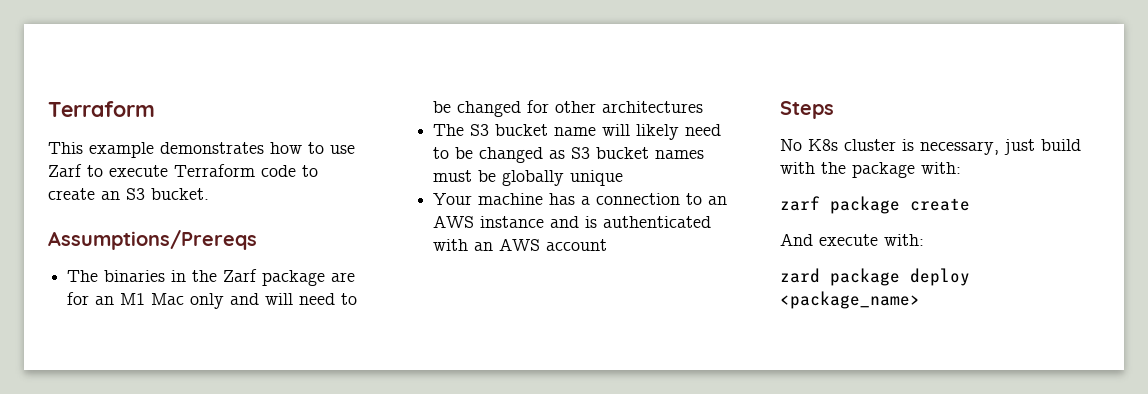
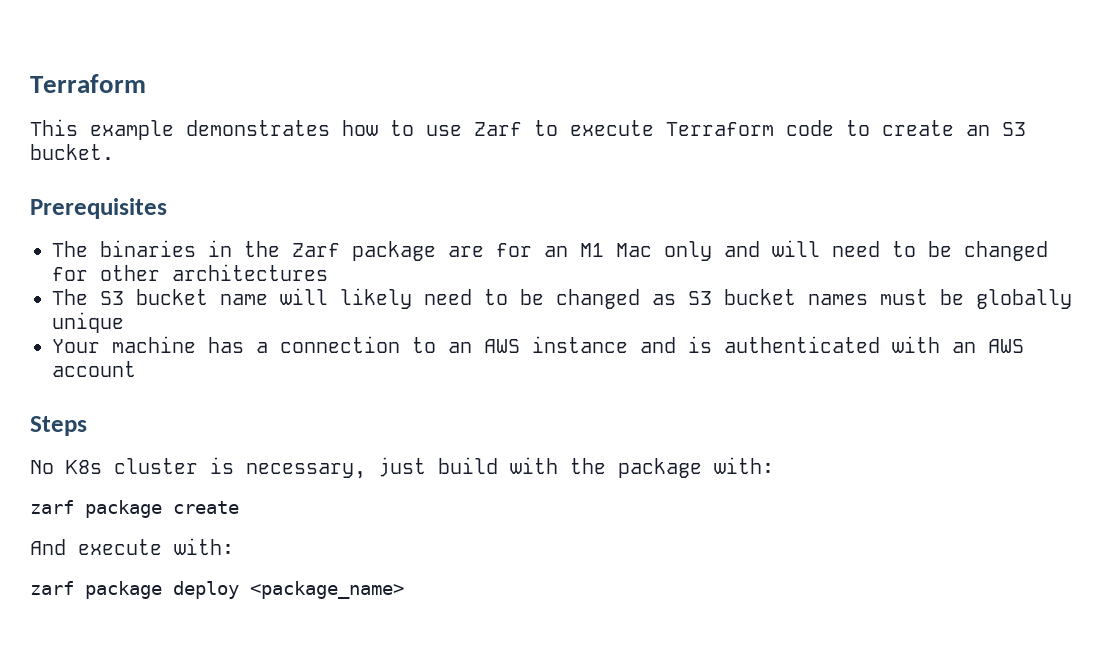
[48,230,257,250] Assumptions/Prereqs -> [30,198,167,219] Prerequisites
[780,268,820,283] zard -> [30,581,74,595] zarf

